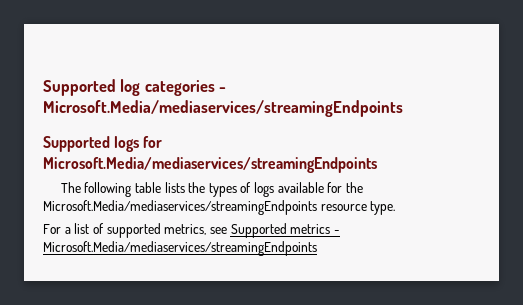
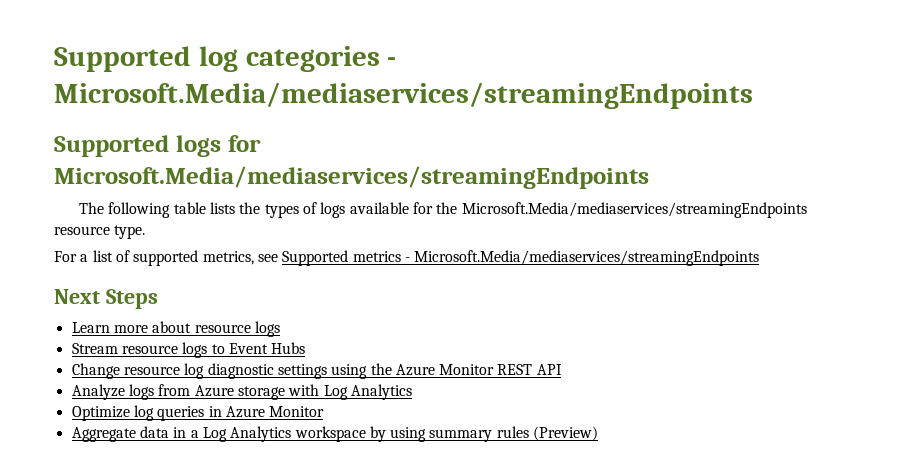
(317, 248) none -> [54,289,158,309] [71,321,280,337] [71,342,306,358] [71,363,562,379] [71,384,412,400] [71,405,325,421] [71,426,599,442] // Next Steps // Learn more about resource logs // Stream resource logs to Event Hubs // Change resource log diagnostic settings using the Azure Monitor REST API // Analyze logs from Azure storage with Log Analytics // Optimize log queries in Azure Monitor // Aggregate data in a Log Analytics workspace by using summary rules (Preview)

